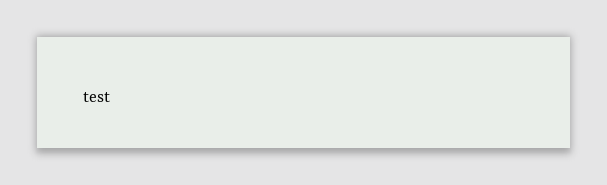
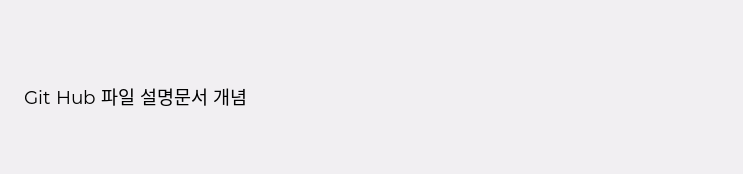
[83,92,110,102] test -> [24,88,247,106] Git Hub 파일 설명문서 개념

